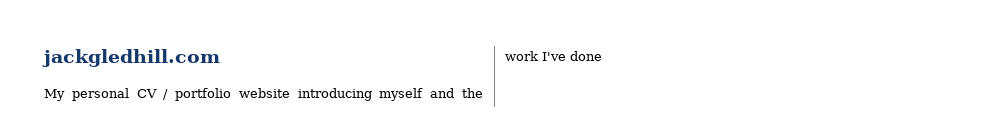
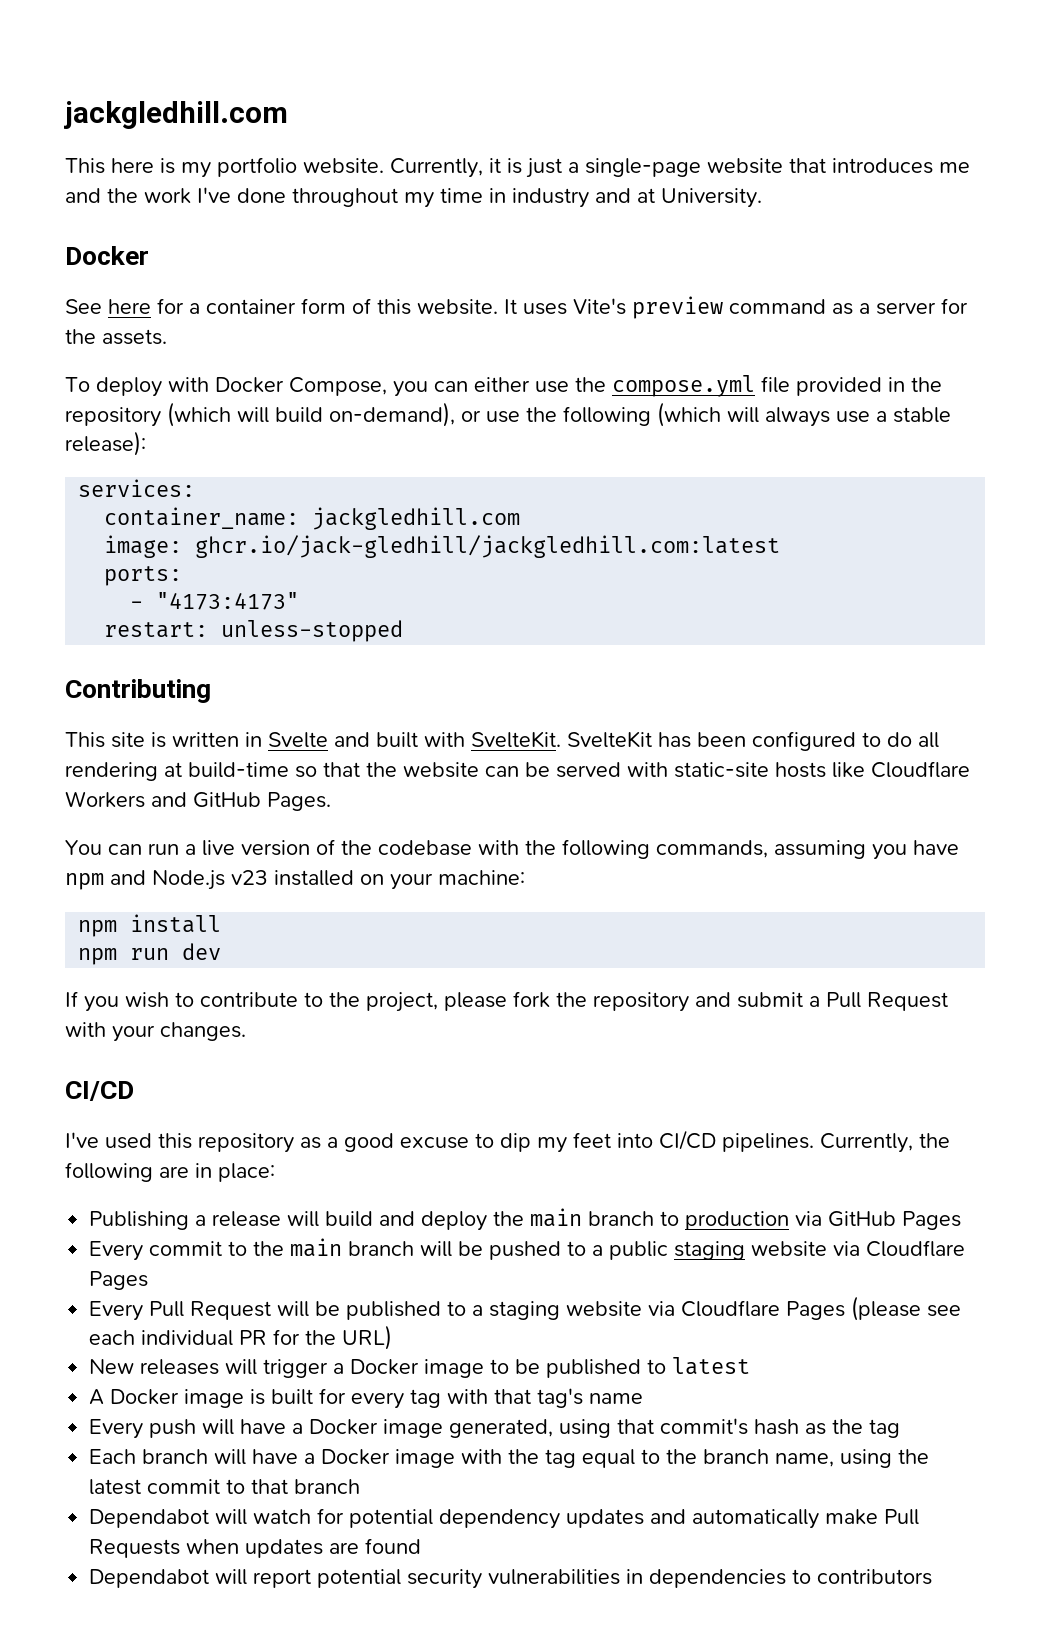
[42,49,220,67] [44,88,424,101] jackgledhill.com // My personal CV / portfolio website introducing myself -> [64,101,288,129] [65,157,970,178] jackgledhill.com // This here is my portfolio website. Currently, it is just a single-page website that introduces me
(602, 56) none -> [292,188,762,208] [65,246,149,265] [65,296,968,319] [65,329,167,345] [65,375,942,397] [65,402,951,427] [65,431,146,456] [78,479,196,497] [104,507,521,530] [104,535,781,558] [104,566,183,586] [130,592,300,610] [104,620,404,642] [65,679,211,703] [65,731,939,751] [65,761,970,781] [65,791,331,811] [65,839,959,860] [65,870,525,890] [78,914,222,937] [78,943,222,965] [65,991,948,1012] [65,1022,246,1042] [65,1081,134,1101] [65,1130,950,1153] [65,1162,275,1182] [89,1208,962,1231] [89,1238,966,1261] [89,1271,149,1290] [89,1296,962,1321] [89,1325,393,1350] [89,1357,751,1378] [89,1388,644,1409] [89,1418,901,1439] [89,1449,930,1468] [89,1479,361,1495] [89,1508,920,1529] [89,1538,422,1558] [89,1569,933,1589] throughout my time in industry and at University. // Docker // See here for a container form of this website. It uses Vite's preview command as a server for the assets. // To deploy with Docker Compose, you can either use the compose.yml file provided in the repository (which will build on-demand), or use the following (which will always use a stable release): // services: // container_name: jackgledhill.com // image: ghcr.io/jack-gledhill/jackgledhill.com:latest // ports: // - "4173:4173" // restart: unless-stopped // Contributing // This site is written in Svelte and built with SvelteKit. SvelteKit has been configured to do all rendering at build-time so that the website can be served with static-site hosts like Cloudflare Workers and GitHub Pages. // You can run a live version of the codebase with the following commands, assuming you have npm and Node.js v23 installed on your machine: // npm install // npm run dev // If you wish to contribute to the project, please fork the repository and submit a Pull Request with your changes. // CI/CD // I've used this repository as a good excuse to dip my feet into CI/CD pipelines. Currently, the following are in place: // Publishing a release will build and deploy the main branch to production via GitHub Pages // Every commit to the main branch will be pushed to a public staging website via Cloudflare Pages // Every Pull Request will be published to a staging website via Cloudflare Pages (please see each individual PR for the URL) // New releases will trigger a Docker image to be published to latest // A Docker image is built for every tag with that tag's name // Every push will have a Docker image generated, using that commit's hash as the tag // Each branch will have a Docker image with the tag equal to the branch name, using the latest commit to that branch // Dependabot will watch for potential dependency updates and automatically make Pull Requests when updates are found // Dependabot will report potential security vulnerabilities in dependencies to contributors

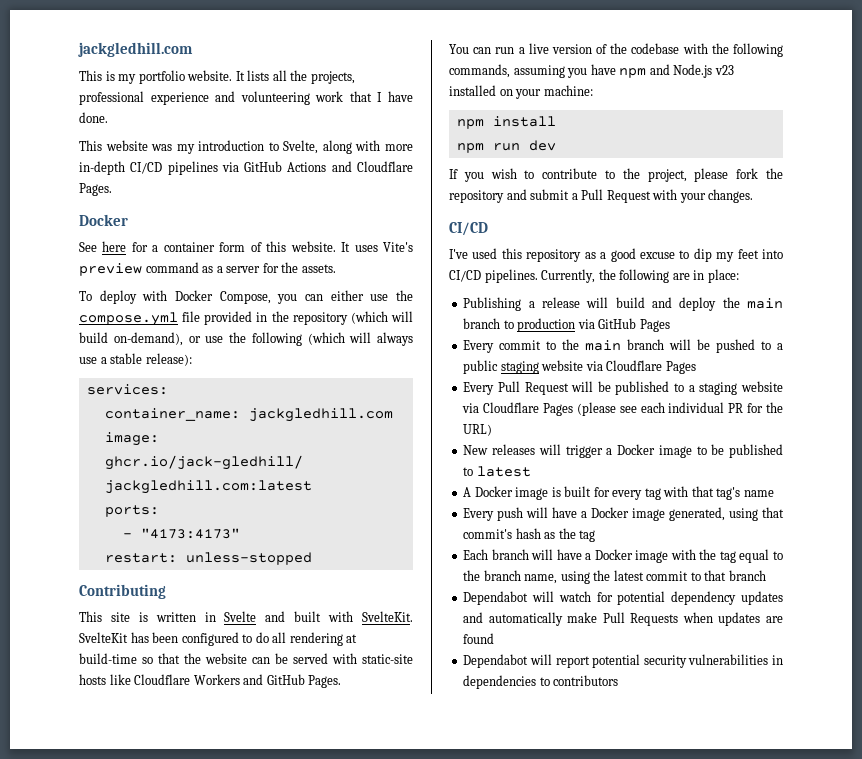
[111,158,154,173] here -> (102, 75) none
[390,158,970,178] [65,187,762,208] Currently, it is just a single-page website that introduces me and the work I've done throughout my time in industry and at University. -> [235,70,355,84] [79,91,413,105] [79,112,108,123] [79,140,413,154] [79,161,413,175] [79,183,112,196] It lists all the projects, professional experience and volunteering work that I have done. // This website was my introduction to Svelte, along with more in-depth CI/CD pipelines via GitHub Actions and Cloudflare Pages.

